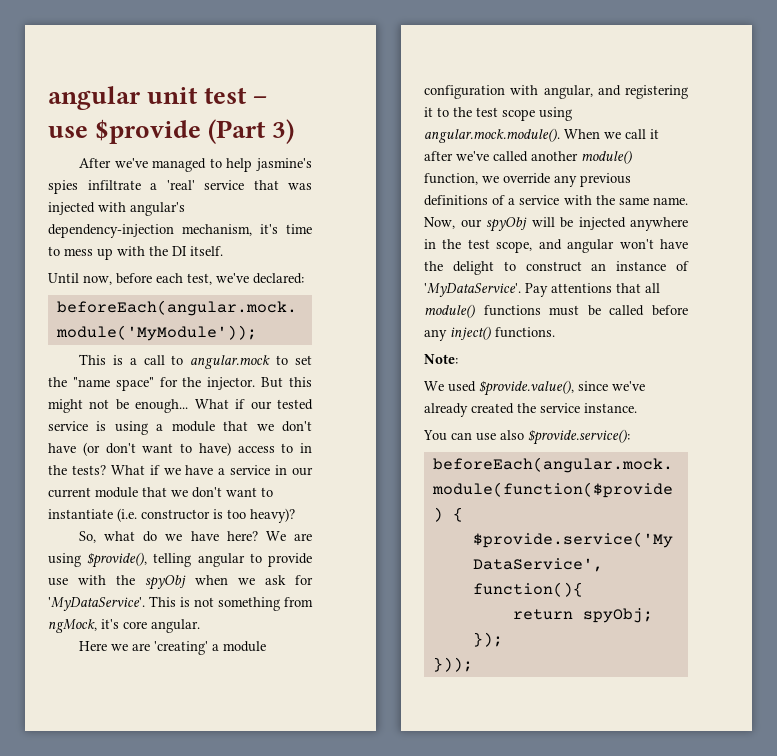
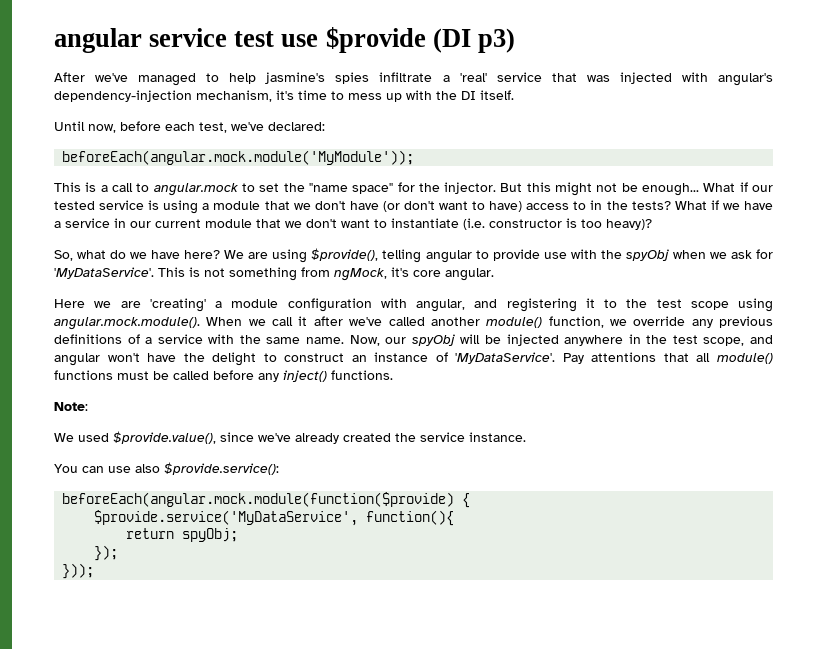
[48,86,268,110] [48,119,295,144] angular unit test – use $provide (Part 3) -> [54,27,515,53] angular service test use $provide (DI p3)

